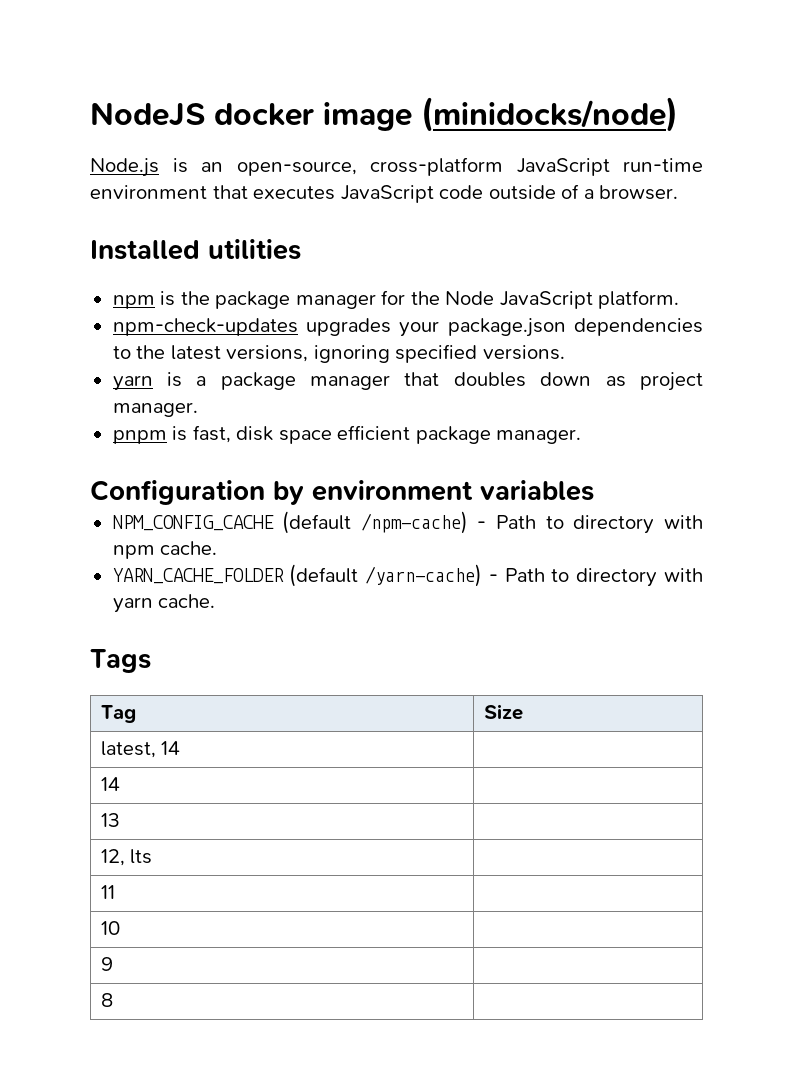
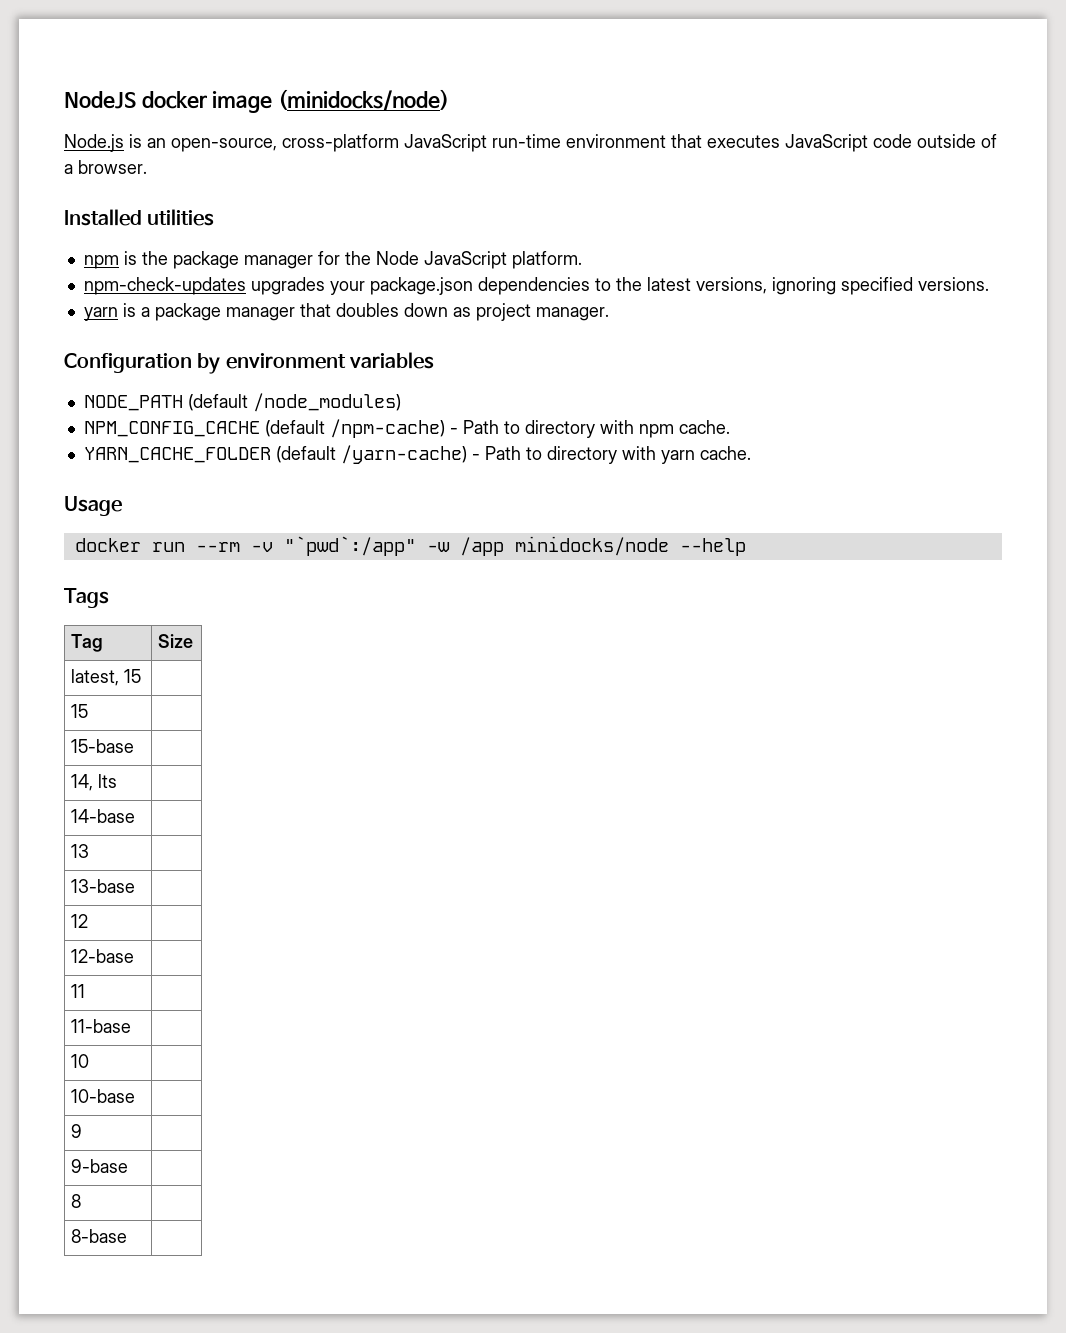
[112,425,582,444] // pnpm is fast, disk space efficient package manager. -> (609, 314) none
(594, 490) none -> [83,393,401,412] // NODE_PATH (default /node_modules)
[90,649,151,673] [100,705,136,723] [483,704,523,720] [100,741,181,758] [100,777,120,791] [100,813,120,827] [100,849,153,866] Tags // Tag | Size // latest, 14 | // 14 | // 13 | // 12, lts -> [64,496,122,516] [74,536,746,556] [64,588,109,608] [71,634,104,652] [158,634,194,648] [71,669,142,686] [71,704,89,718] [71,739,135,753] [71,774,118,791] [71,809,136,823] [71,844,90,858] [71,879,136,893] [71,914,89,928] [71,949,135,963] Usage // docker run --rm -v "`pwd`:/app" -w /app minidocks/node --help // Tags // Tag | Size // latest, 15 | // 15 | // 15-base | // 14, lts | // 14-base | // 13 | // 13-base | // 12 | // 12-base
(115, 892) none -> [71,1019,132,1033] // 11-base |
(120, 928) none -> [71,1089,136,1103] // 10-base |
(113, 964) none -> [71,1159,129,1173] // 9-base |
(113, 1000) none -> [71,1229,128,1243] // 8-base |

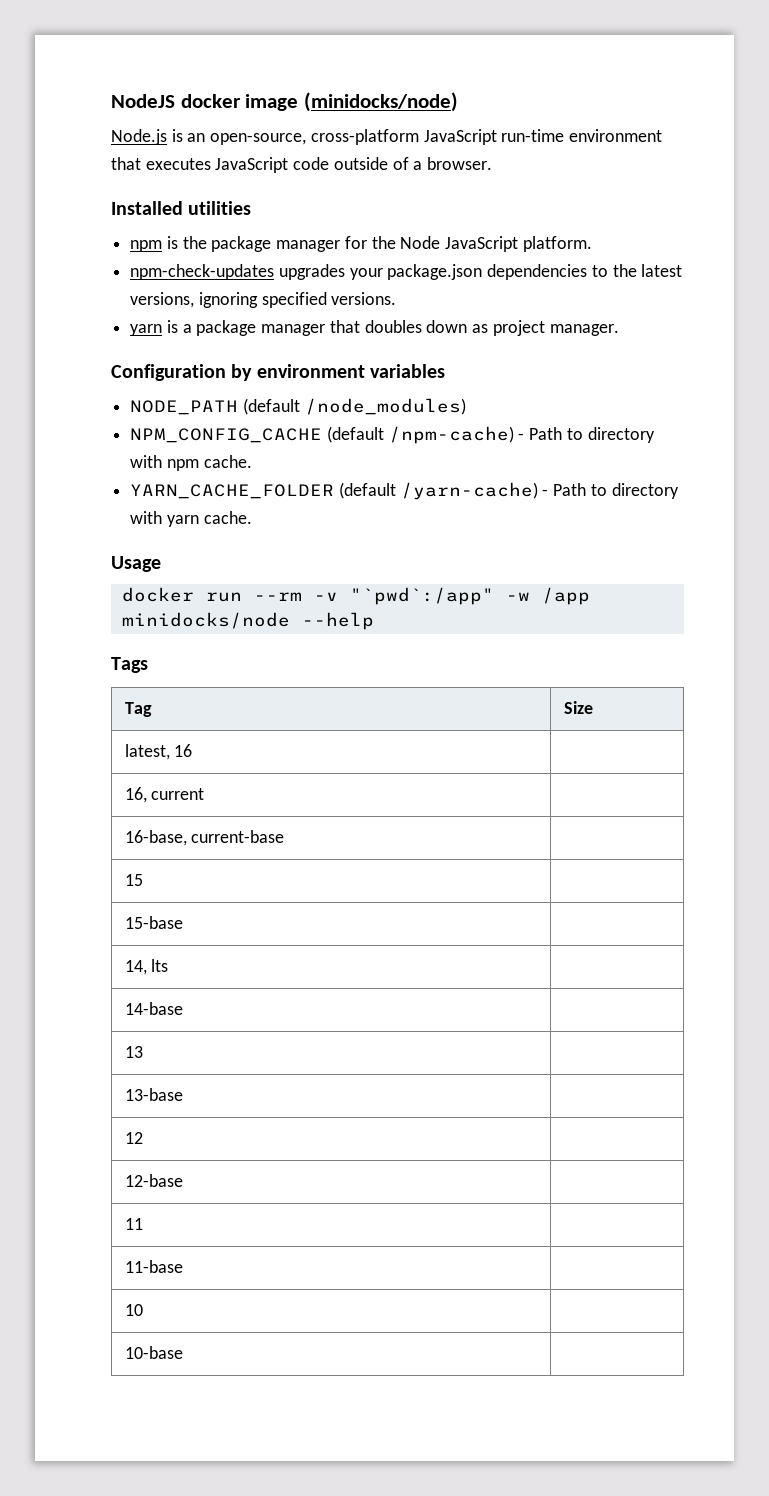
[124,669,142,683] 15 -> [174,744,193,757] [124,787,205,803] [124,830,285,846] 16 | // 16, current | // 16-base, current-base
[71,1124,83,1138] [71,1159,129,1173] [71,1194,82,1208] [71,1229,128,1243] // 9 | // 9-base | // 8 | // 8-base | -> (183, 1352) none

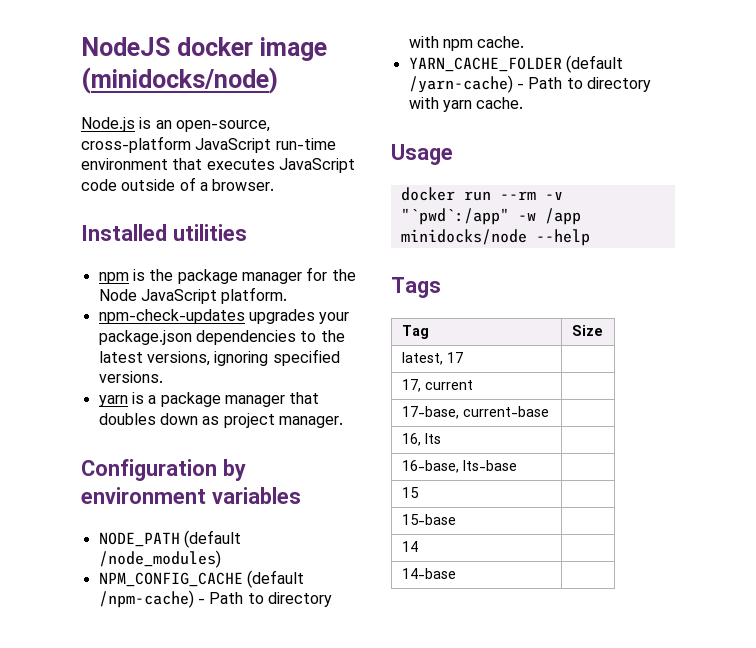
[174,744,193,757] 16 -> [446,352,463,363] [401,379,473,392] [401,406,549,419] 17 | // 17, current | // 17-base, current-base
[151,788,205,800] current -> [424,433,441,444] lts
[191,830,285,843] current-base -> [462,460,517,471] lts-base
[124,959,169,975] 14, lts -> [401,541,418,552] 14
[124,1046,143,1058] [124,1088,183,1101] [124,1132,143,1144] [124,1174,183,1187] [124,1218,143,1230] [124,1260,183,1273] [124,1304,143,1316] [124,1346,183,1359] // 13 | // 13-base | // 12 | // 12-base | // 11 | // 11-base | // 10 | // 10-base | -> (456, 573) none

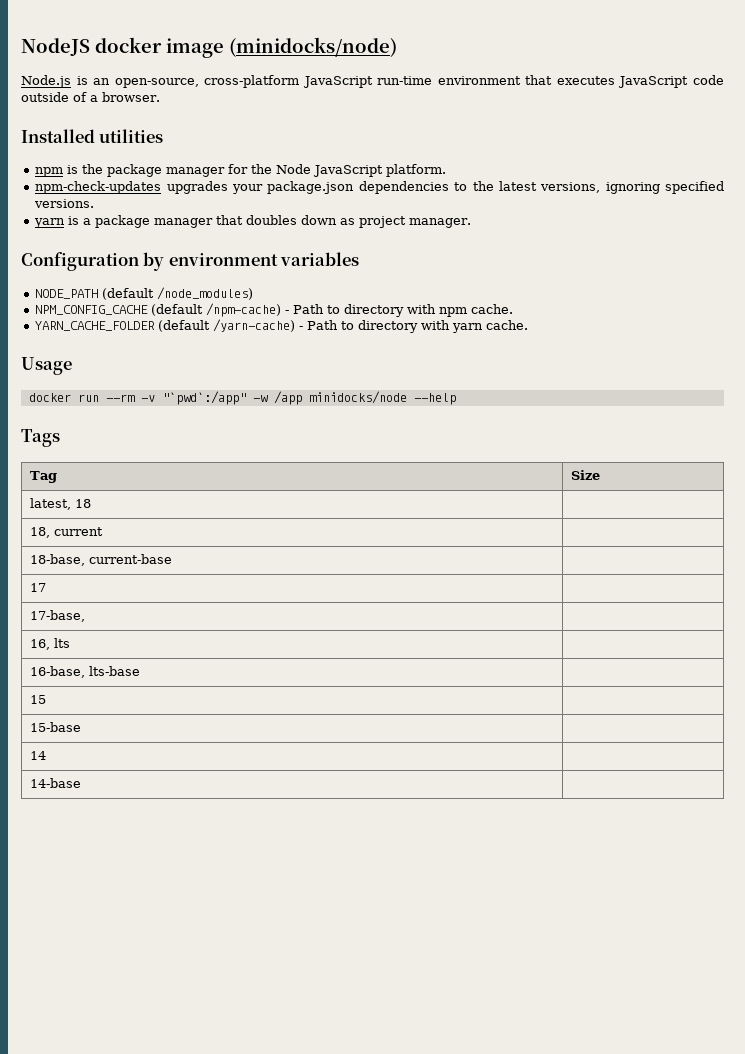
(443, 358) none -> [75,499,92,508] [30,527,104,538] [30,554,173,566] 18 | // 18, current | // 18-base, current-base | //
[401,379,473,392] // 17, current | -> (47, 587) none
[462,406,549,417] current-base -> (86, 616) none

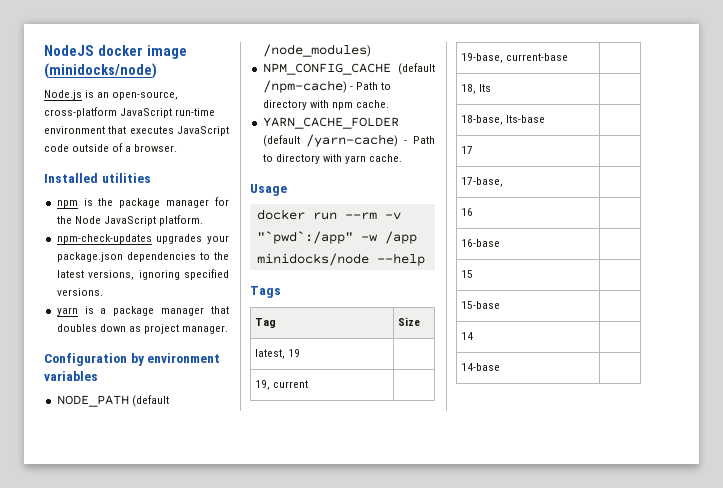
[75,499,92,508] 18 -> [288,349,301,357] [255,380,309,390] [461,53,569,63] 19 | // 19, current | // 19-base, current-base
[54,527,104,536] current -> [479,84,492,92] lts
[89,554,173,564] current-base -> [506,115,546,123] lts-base
[30,638,71,650] [30,666,141,678] 16, lts | // 16-base, lts-base -> [461,208,474,216] [461,239,501,247] 16 | // 16-base

